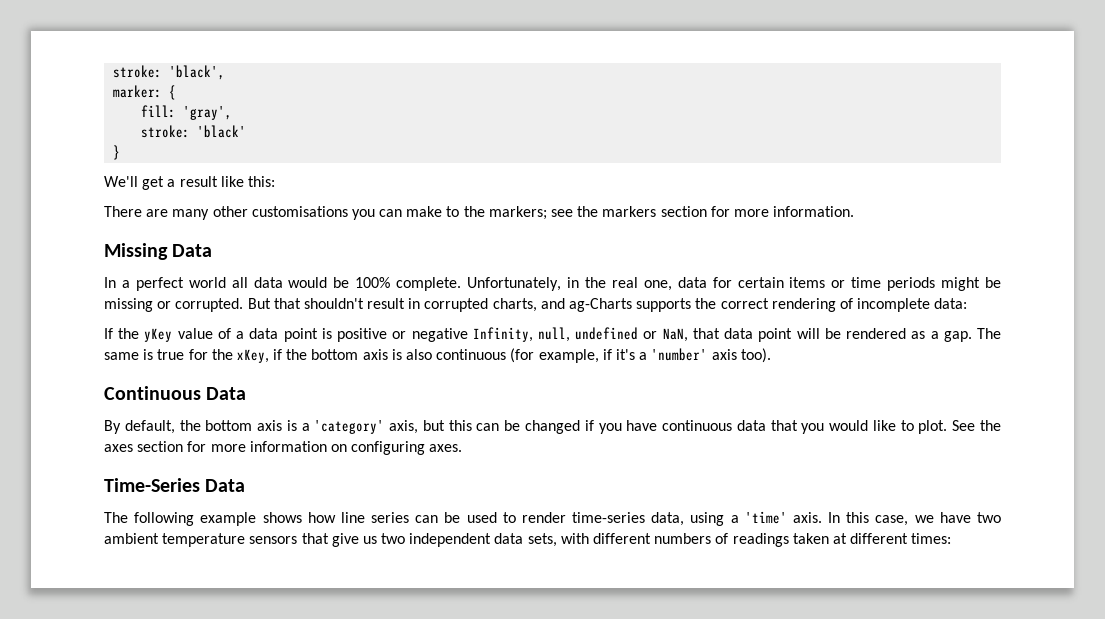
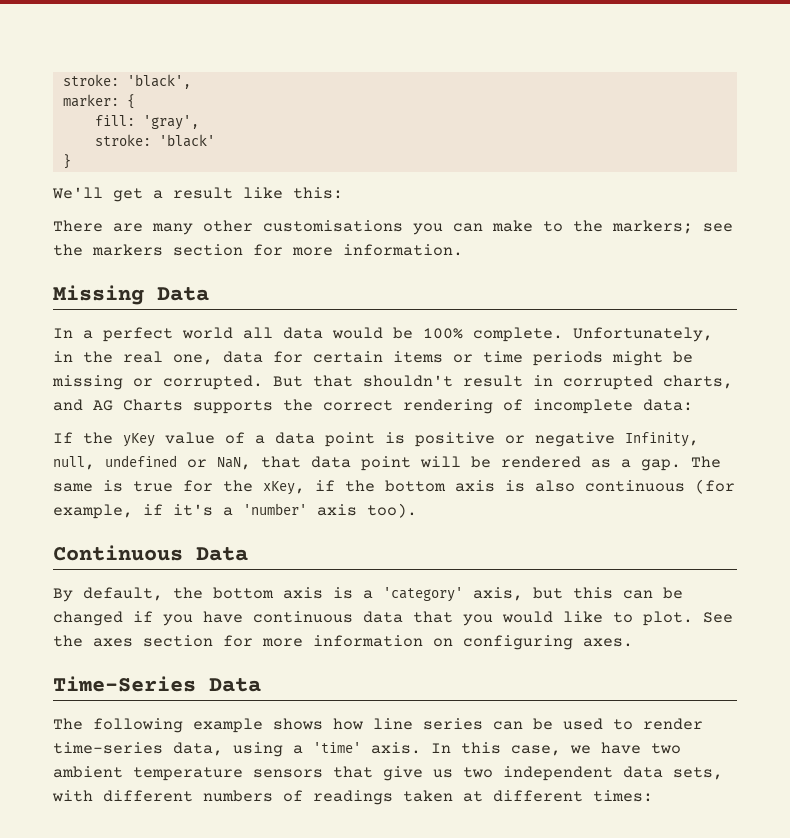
[569,298,633,312] ag-Charts -> [93,399,183,411] AG Charts

